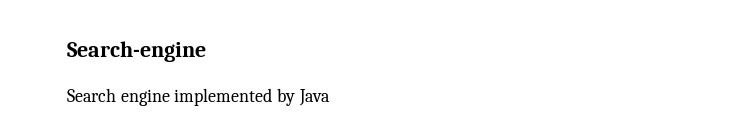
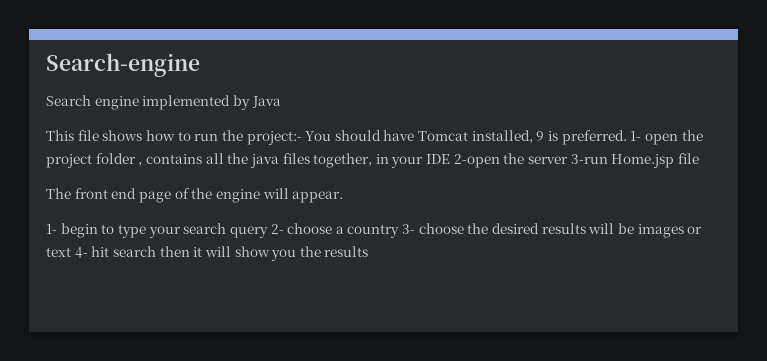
(330, 97) none -> [46,130,703,145] [46,153,699,168] [46,188,344,203] [46,223,703,238] [46,246,369,261] // This file shows how to run the project:- You should have Tomcat installed, 9 is preferred. 1- open the project folder , contains all the java files together, in your IDE 2-open the server 3-run Home.jsp file // The front end page of the engine will appear. // 1- begin to type your search query 2- choose a country 3- choose the desired results will be images or text 4- hit search then it will show you the results

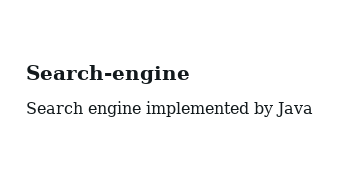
[46,130,703,145] [46,153,699,168] [46,188,344,203] [46,223,703,238] [46,246,369,261] // This file shows how to run the project:- You should have Tomcat installed, 9 is preferred. 1- open the project folder , contains all the java files together, in your IDE 2-open the server 3-run Home.jsp file // The front end page of the engine will appear. // 1- begin to type your search query 2- choose a country 3- choose the desired results will be images or text 4- hit search then it will show you the results -> (313, 109) none

